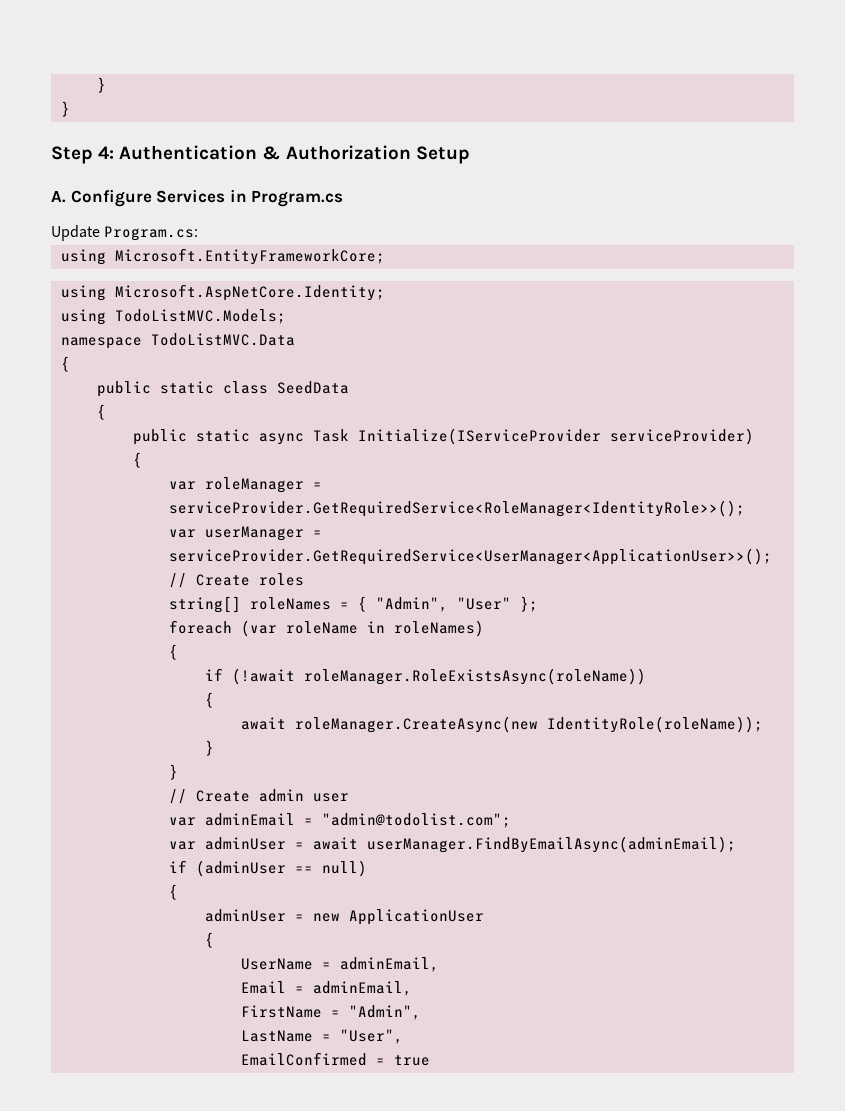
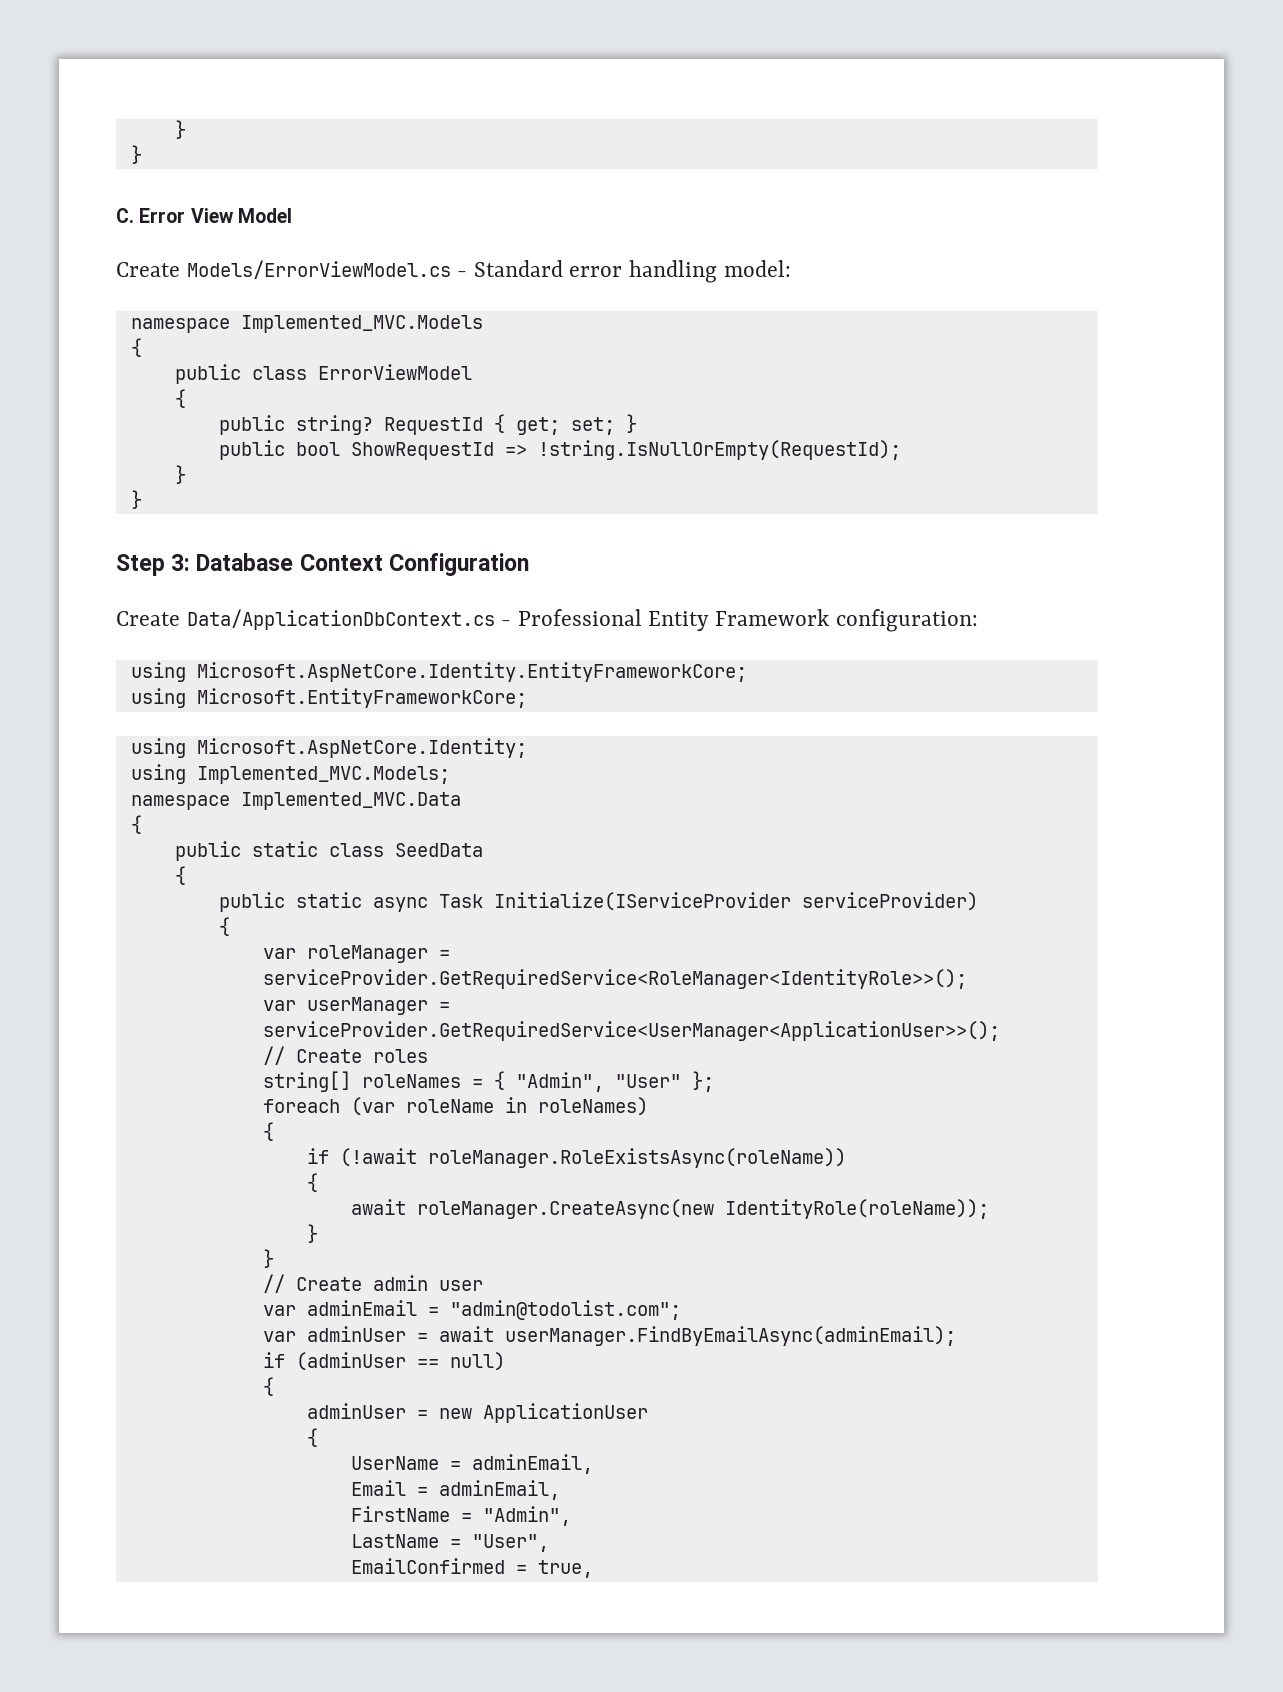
[96,77,106,93] [60,101,70,117] [51,145,470,164] [51,189,344,207] [51,225,199,241] } // } // Step 4: Authentication & Authorization Setup // A. Configure Services in Program.cs // Update Program.cs: -> [174,120,186,139] [130,145,142,164] [116,208,292,223] [116,260,791,283] [130,315,483,333] [130,338,142,357] [174,364,472,384] [174,389,186,408] [218,414,637,435] [218,440,901,460] [174,465,186,484] [130,490,142,509] [116,553,529,576] [116,609,978,632] [130,662,747,682] } // } // C. Error View Model // Create Models/ErrorViewModel.cs - Standard error handling model: // namespace Implemented_MVC.Models // { // public class ErrorViewModel // { // public string? RequestId { get; set; } // public bool ShowRequestId => !string.IsNullOrEmpty(RequestId); // } // } // Step 3: Database Context Configuration // Create Data/ApplicationDbContext.cs - Professional Entity Framework configuration: // using Microsoft.AspNetCore.Identity.EntityFrameworkCore;
[114,309,286,324] [60,333,295,349] TodoListMVC.Models; // namespace TodoListMVC.Data -> [196,766,450,784] [130,792,461,810] Implemented_MVC.Models; // namespace Implemented_MVC.Data
[393,1055,430,1066] true -> [537,1560,593,1578] true,

